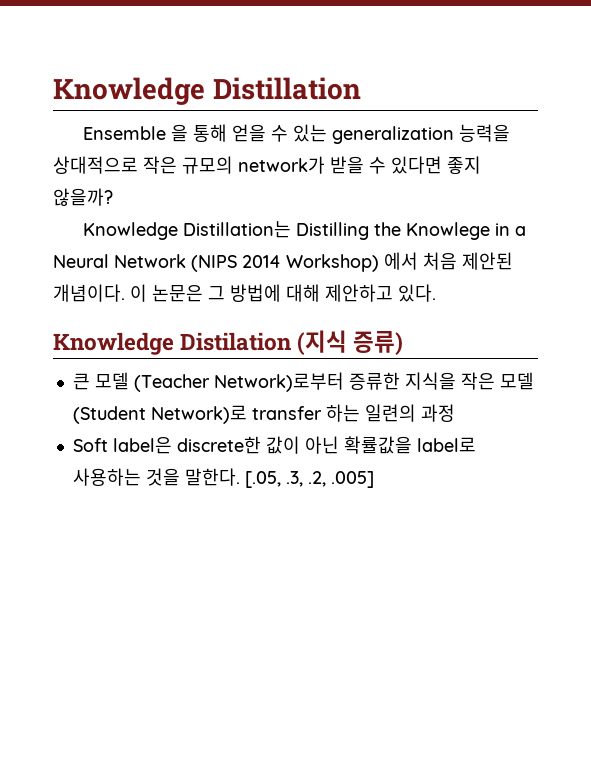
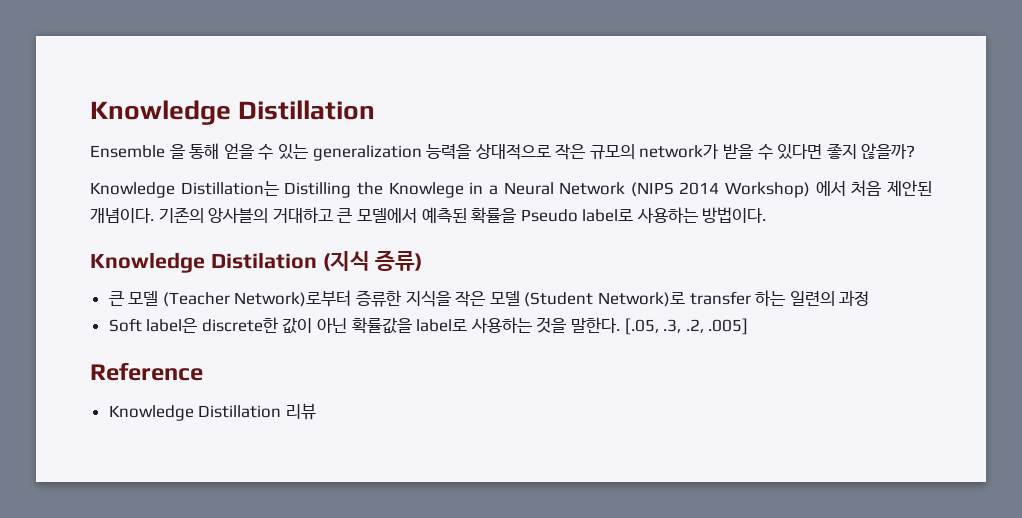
[130,284,436,302] 이 논문은 그 방법에 대해 제안하고 있다. -> [158,207,767,224] 기존의 앙사블의 거대하고 큰 모델에서 예측된 확률을 Pseudo label로 사용하는 방법이다.
(374, 479) none -> [90,362,203,381] [108,403,316,421] // Reference // Knowledge Distillation 리뷰

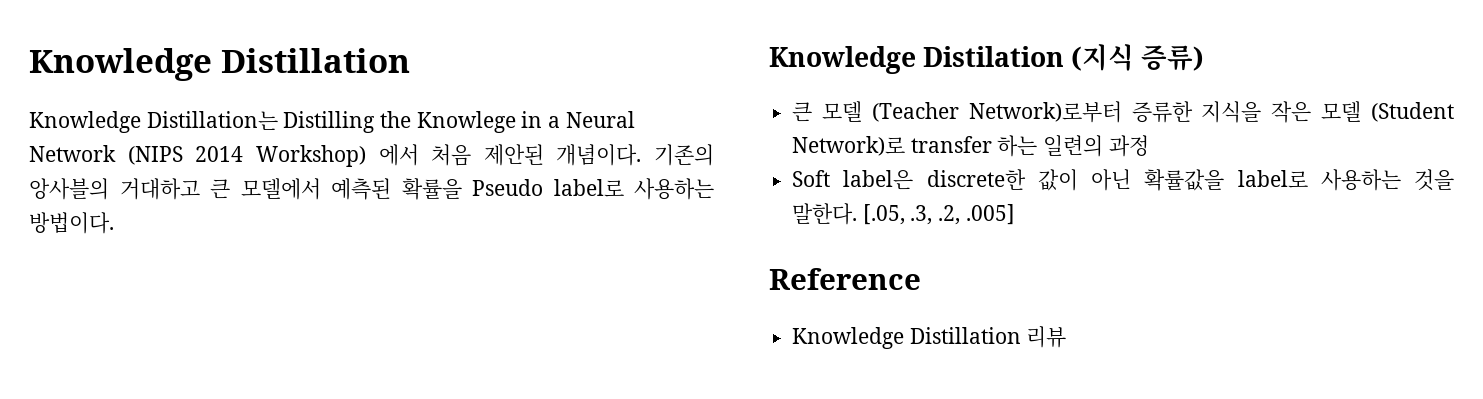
[90,100,376,125] [90,143,916,161] Knowledge Distillation // Ensemble 을 통해 얻을 수 있는 generalization 능력을 상대적으로 작은 규모의 network가 받을 수 있다면 좋지 않을까? -> [29,48,410,81] Knowledge Distillation

